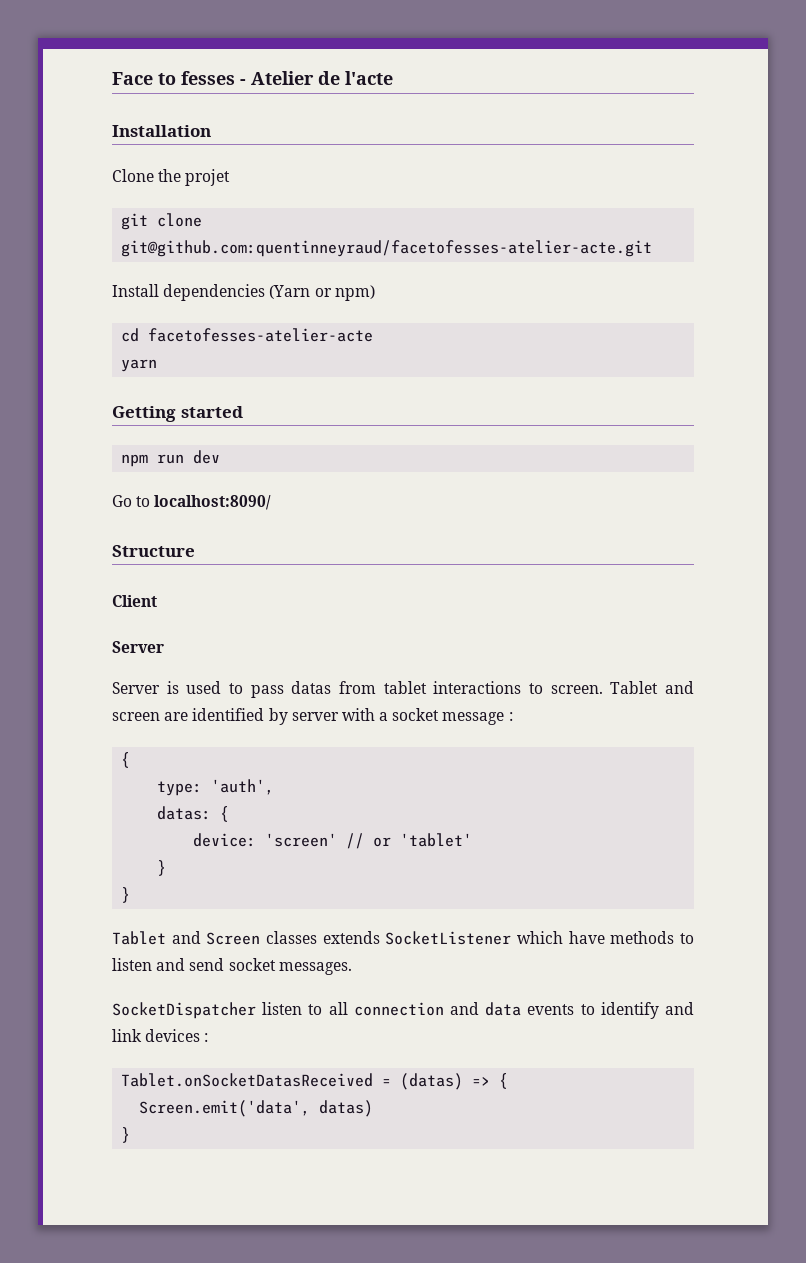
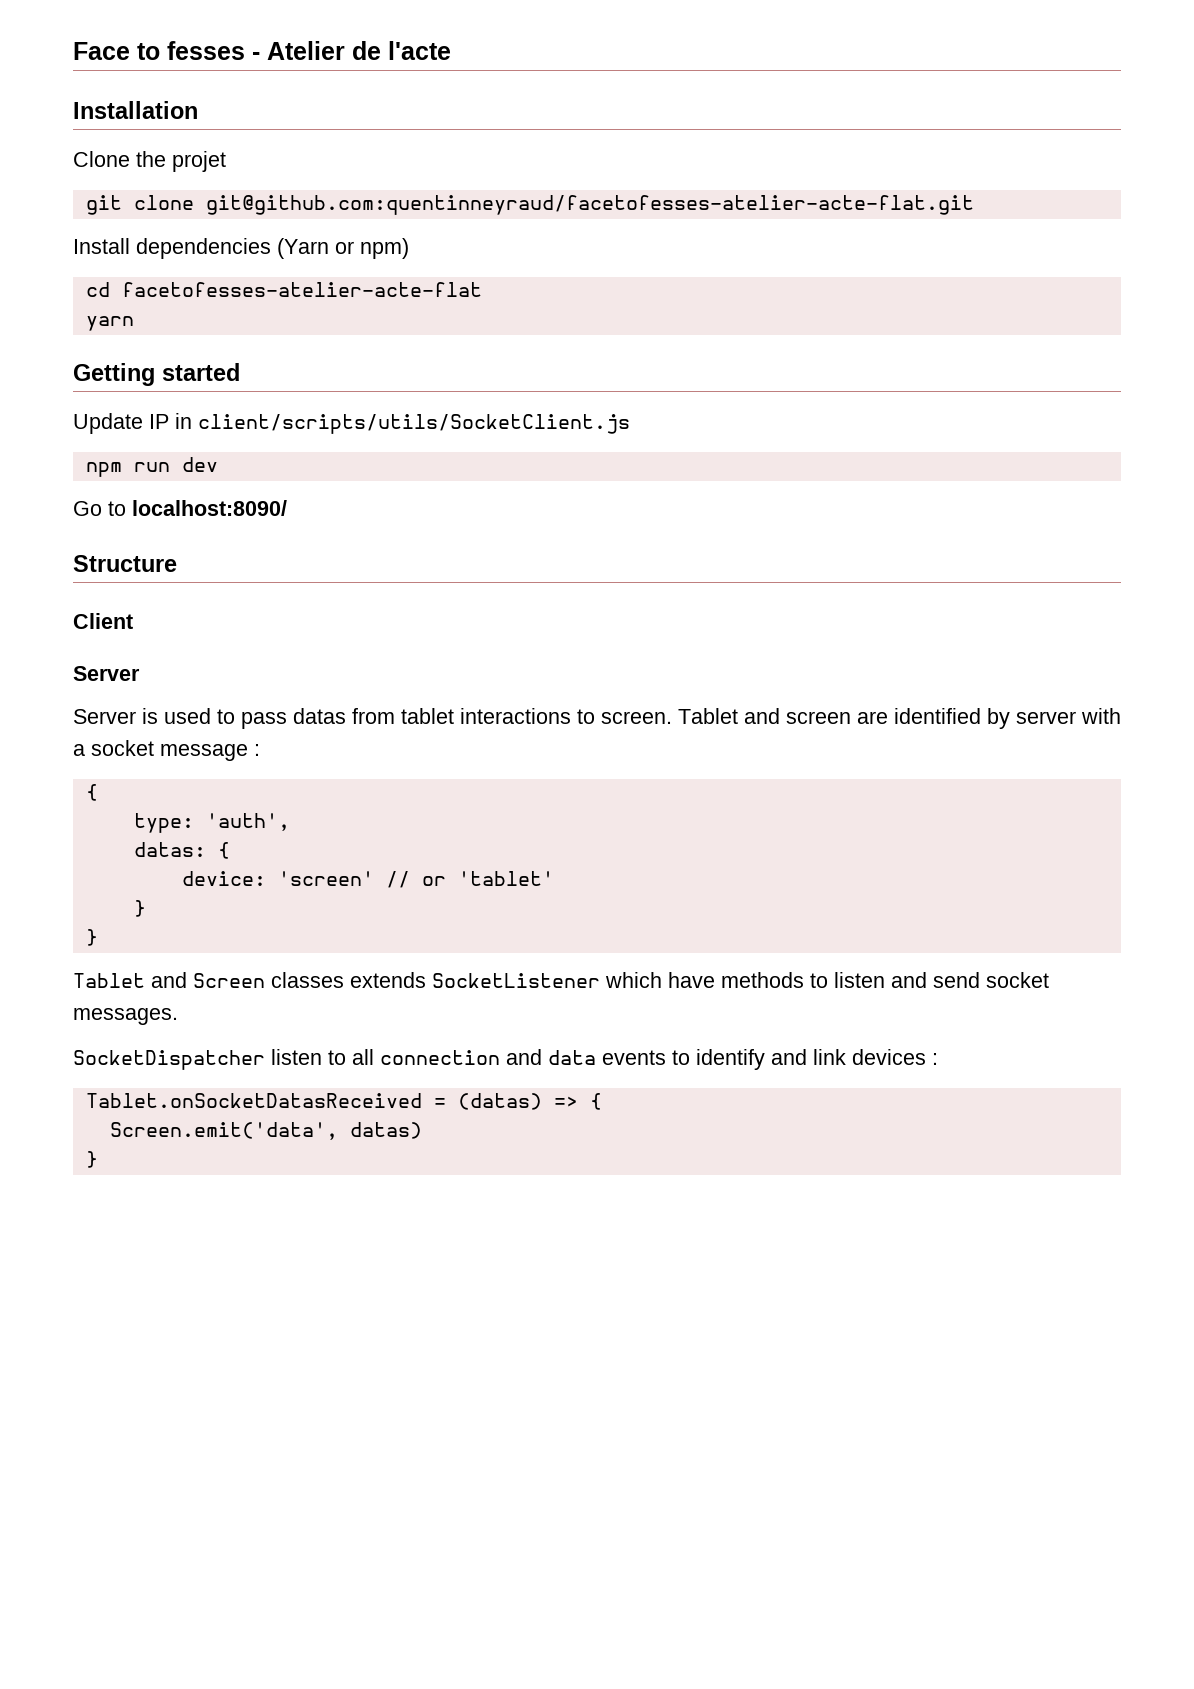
[121,240,653,257] git@github.com:quentinneyraud/facetofesses-atelier-acte.git -> [205,195,974,215] git@github.com:quentinneyraud/facetofesses-atelier-acte-flat.git
[148,328,374,342] facetofesses-atelier-acte -> [121,282,482,297] facetofesses-atelier-acte-flat
(243, 412) none -> [73,413,630,434] // Update IP in client/scripts/utils/SocketClient.js

